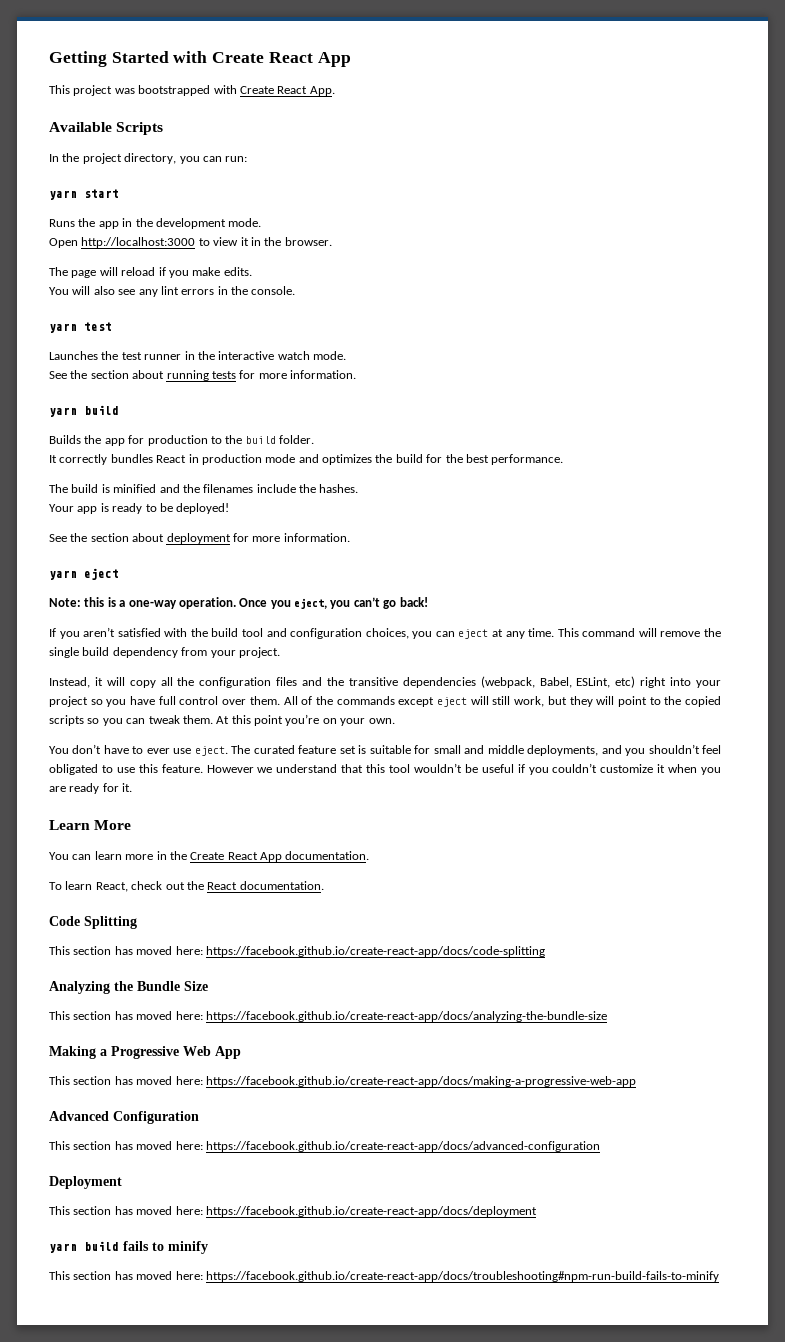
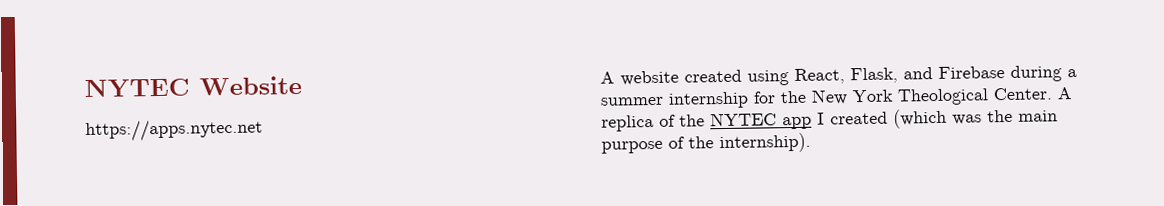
[49,51,351,67] [49,85,335,96] [49,122,164,135] [49,153,248,164] [49,189,119,200] [49,218,262,229] [49,237,332,248] [49,267,252,278] [49,286,296,297] [49,322,112,333] [49,351,346,360] [49,370,356,381] [49,405,119,417] [49,435,314,446] [49,454,564,465] [49,484,359,493] [49,503,230,514] [49,533,350,544] [49,568,119,580] [49,597,428,609] [49,627,721,639] [49,647,280,658] [49,676,722,688] [49,696,721,707] [49,714,395,726] [49,744,722,756] [49,763,721,775] [49,783,133,794] [49,820,132,830] [49,851,370,862] [49,881,324,892] [49,916,137,929] [49,946,545,957] [49,981,208,994] [49,1011,607,1022] [49,1046,241,1059] [49,1076,636,1087] [49,1111,199,1124] [49,1141,600,1152] [49,1176,122,1189] [49,1206,537,1217] [49,1241,208,1254] [49,1271,719,1282] Getting Started with Create React App // This project was bootstrapped with Create React App. // Available Scripts // In the project directory, you can run: // yarn start // Runs the app in the development mode. // Open http://localhost:3000 to view it in the browser. // The page will reload if you make edits. // You will also see any lint errors in the console. // yarn test // Launches the test runner in the interactive watch mode. // See the section about running tests for more information. // yarn build // Builds the app for production to the build folder. // It correctly bundles React in production mode and optimizes the build for the best performance. // The build is minified and the filenames include the hashes. // Your app is ready to be deployed! // See the section about deployment for more information. // yarn eject // Note: this is a one-way operation. Once you eject, you can’t go back! // If you aren’t satisfied with the build tool and configuration choices, you can eject at any time. This command will remove the single build dependency from your project. // Instead, it will copy all the configuration files and the transitive dependencies (webpack, Babel, ESLint, etc) right into your project so you have full control over them. All of the commands except eject will still work, but they will point to the copied scripts so you can tweak them. At this point you’re on your own. // You don’t have to ever use eject. The curated feature set is suitable for small and middle deployments, and you shouldn’t feel obligated to use this feature. However we understand that this tool wouldn’t be useful if you couldn’t customize it when you are ready for it. // Learn More // You can learn more in the Create React App documentation. // To learn React, check out the React documentation. // Code Splitting // This section has moved here: https://facebook.github.io/create-react-app/docs/code-splitting // Analyzing the Bundle Size // This section has moved here: https://facebook.github.io/create-react-app/docs/analyzing-the-bundle-size // Making a Progressive Web App // This section has moved here: https://facebook.github.io/create-react-app/docs/making-a-progressive-web-app // Advanced Configuration // This section has moved here: https://facebook.github.io/create-react-app/docs/advanced-configuration // Deployment // This section has moved here: https://facebook.github.io/create-react-app/docs/deployment // yarn build fails to minify // This section has moved here: https://facebook.github.io/create-react-app/docs/troubleshooting#npm-run-build-fails-to-minify -> [84,75,302,99] [85,118,263,143] [600,65,1077,86] [600,87,1072,109] [601,108,1058,132] [601,132,811,154] NYTEC Website // https://apps.nytec.net // A website created using React, Flask, and Firebase during a summer internship for the New York Theological Center. A replica of the NYTEC app I created (which was the main purpose of the internship).

